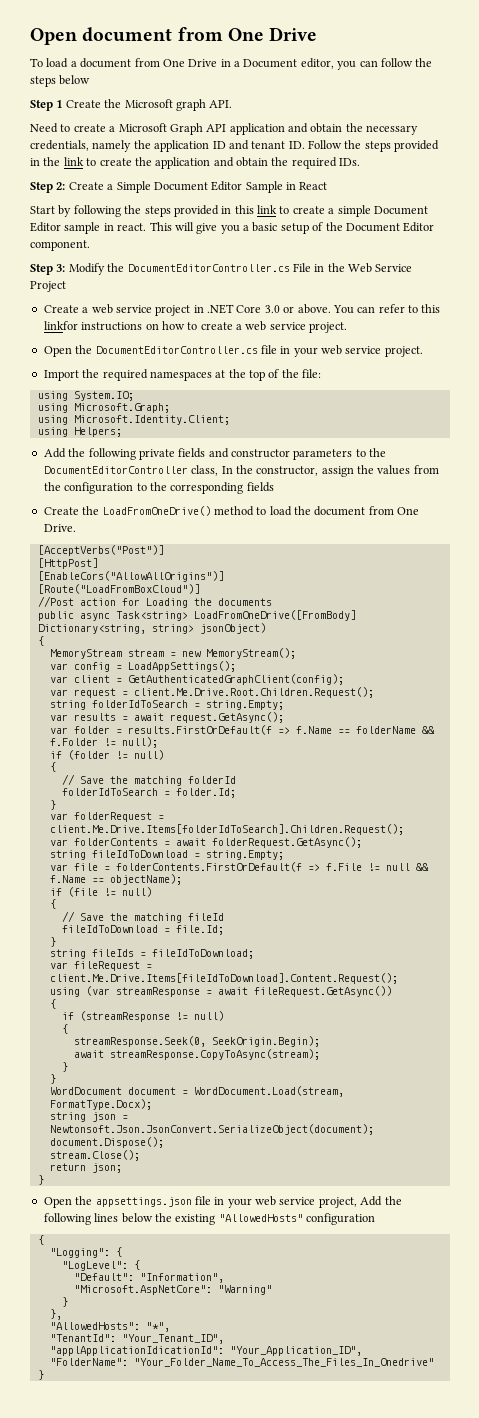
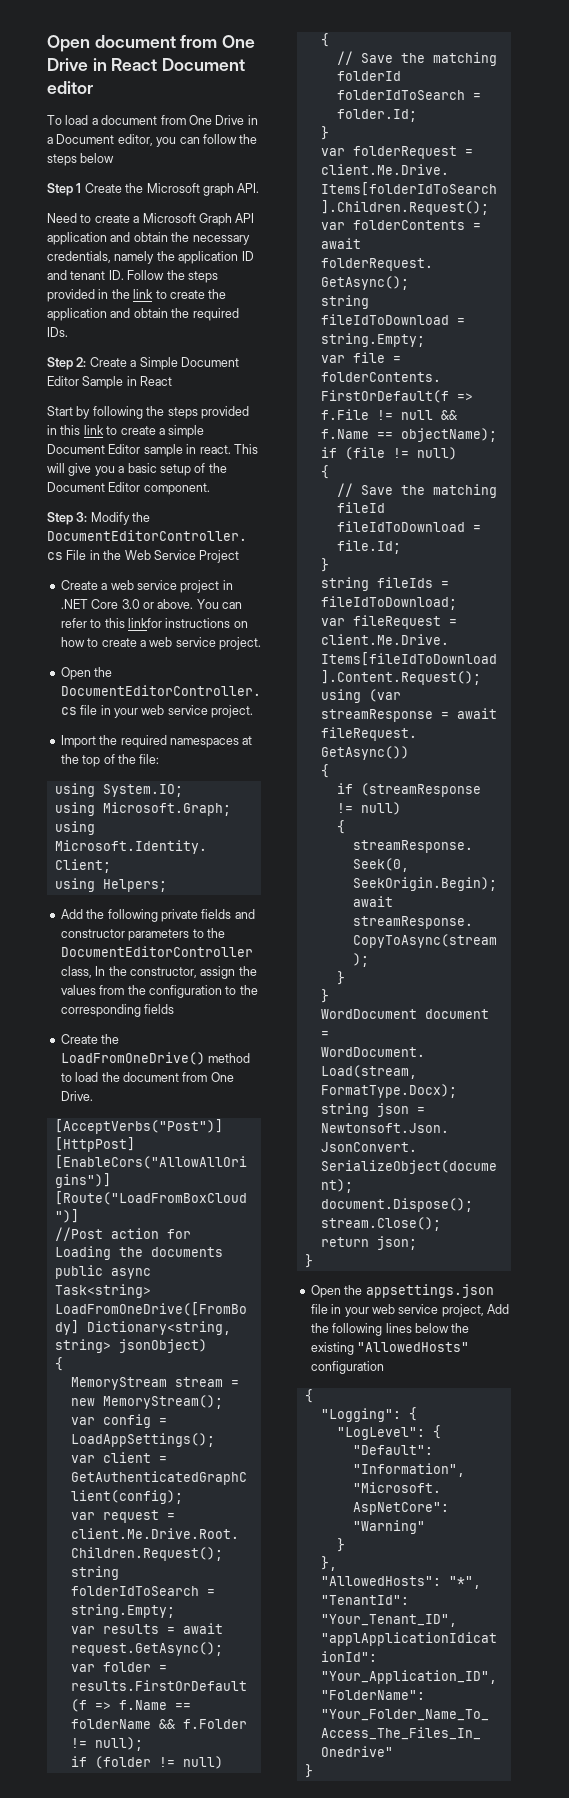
(318, 34) none -> [92,58,246,71] [47,81,93,94] in React Document editor

